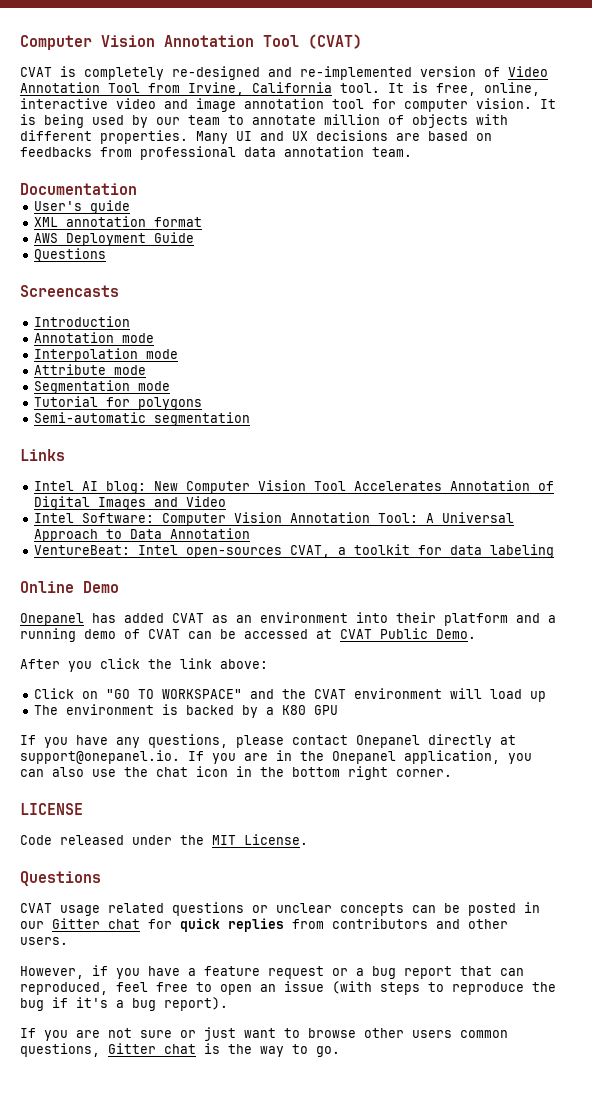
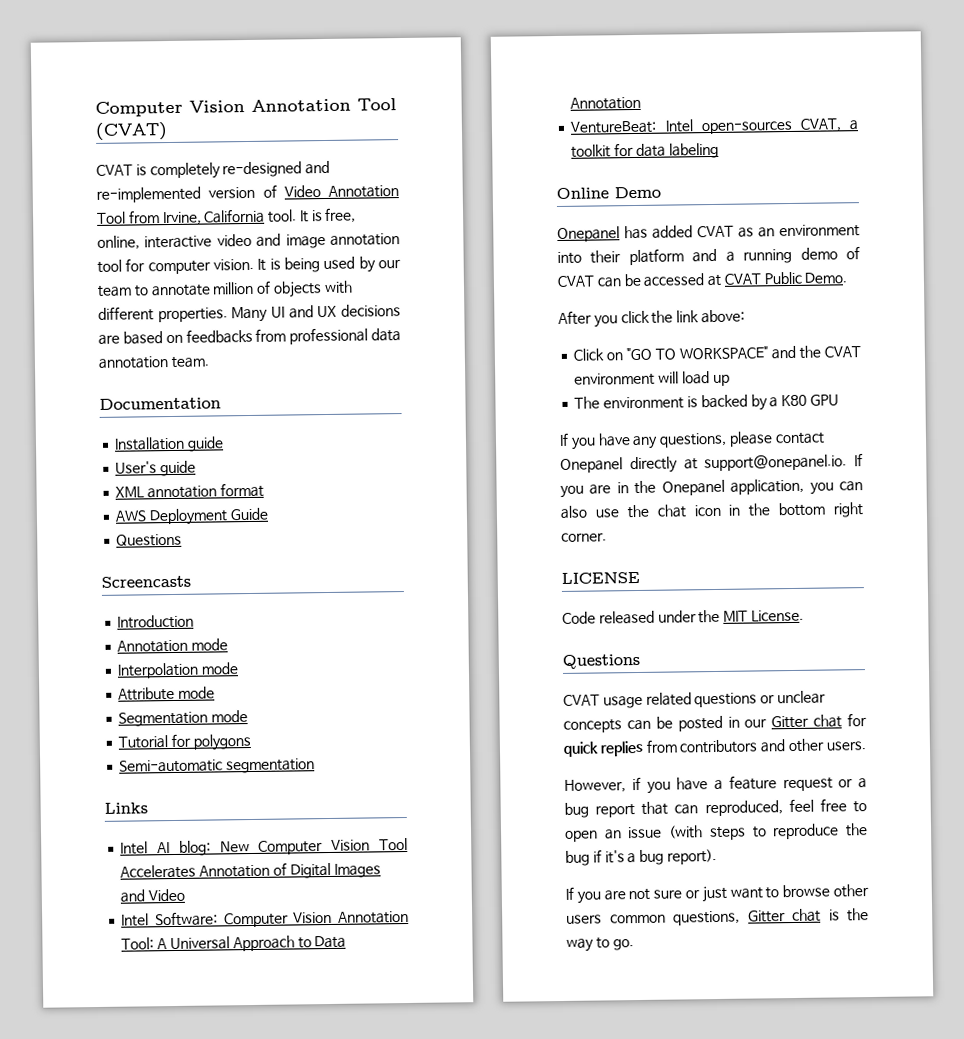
(137, 189) none -> [114,436,225,452] // Installation guide

